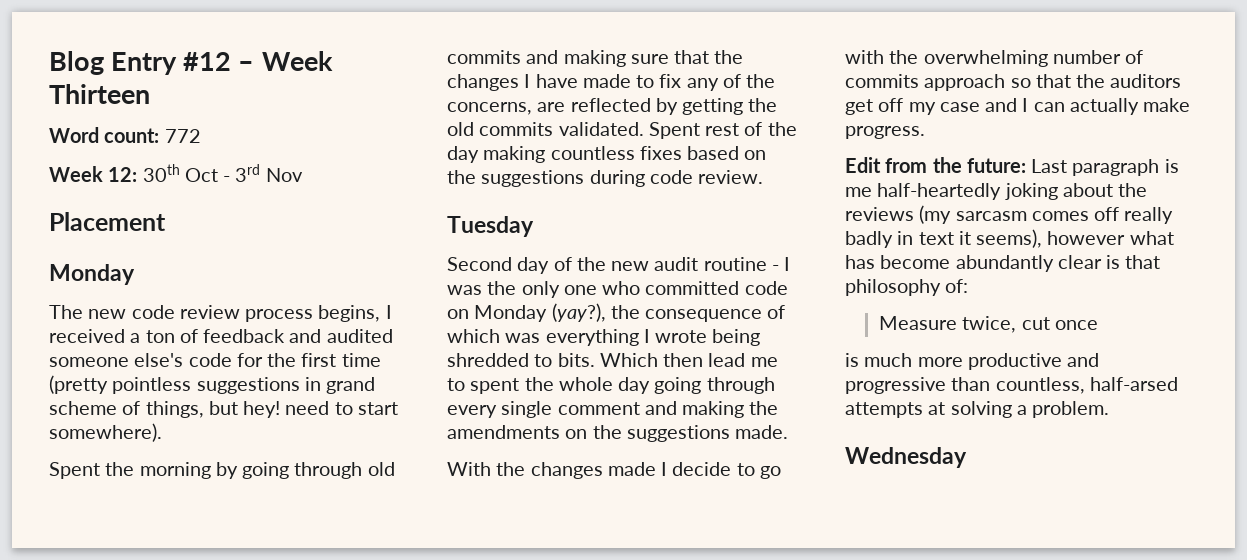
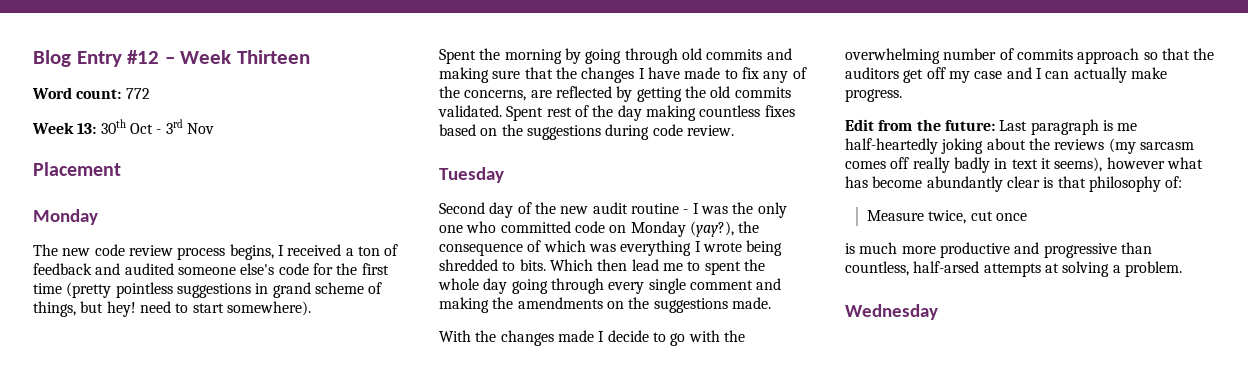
[108,167,138,182] 12: -> [77,123,97,134] 13:

